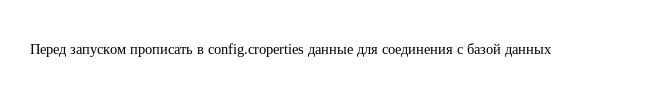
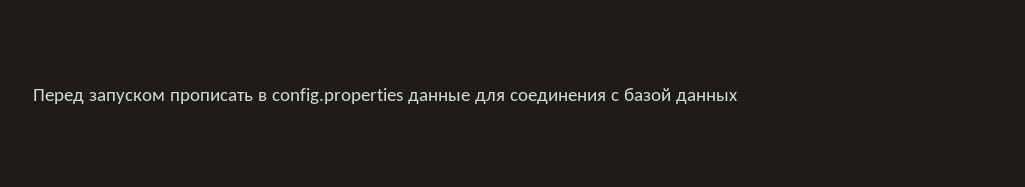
[208,43,304,57] config.croperties -> [271,88,403,104] config.properties

